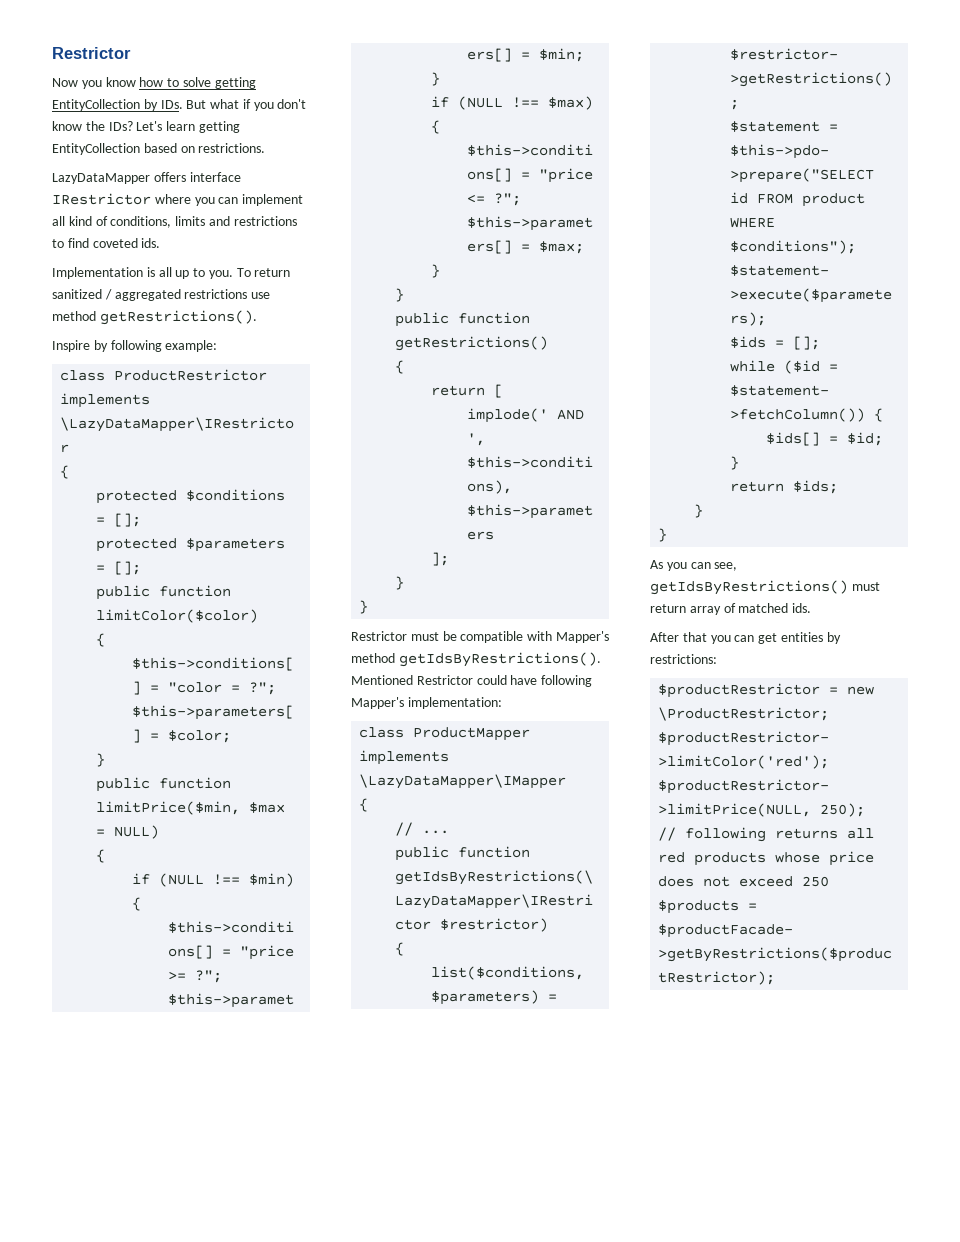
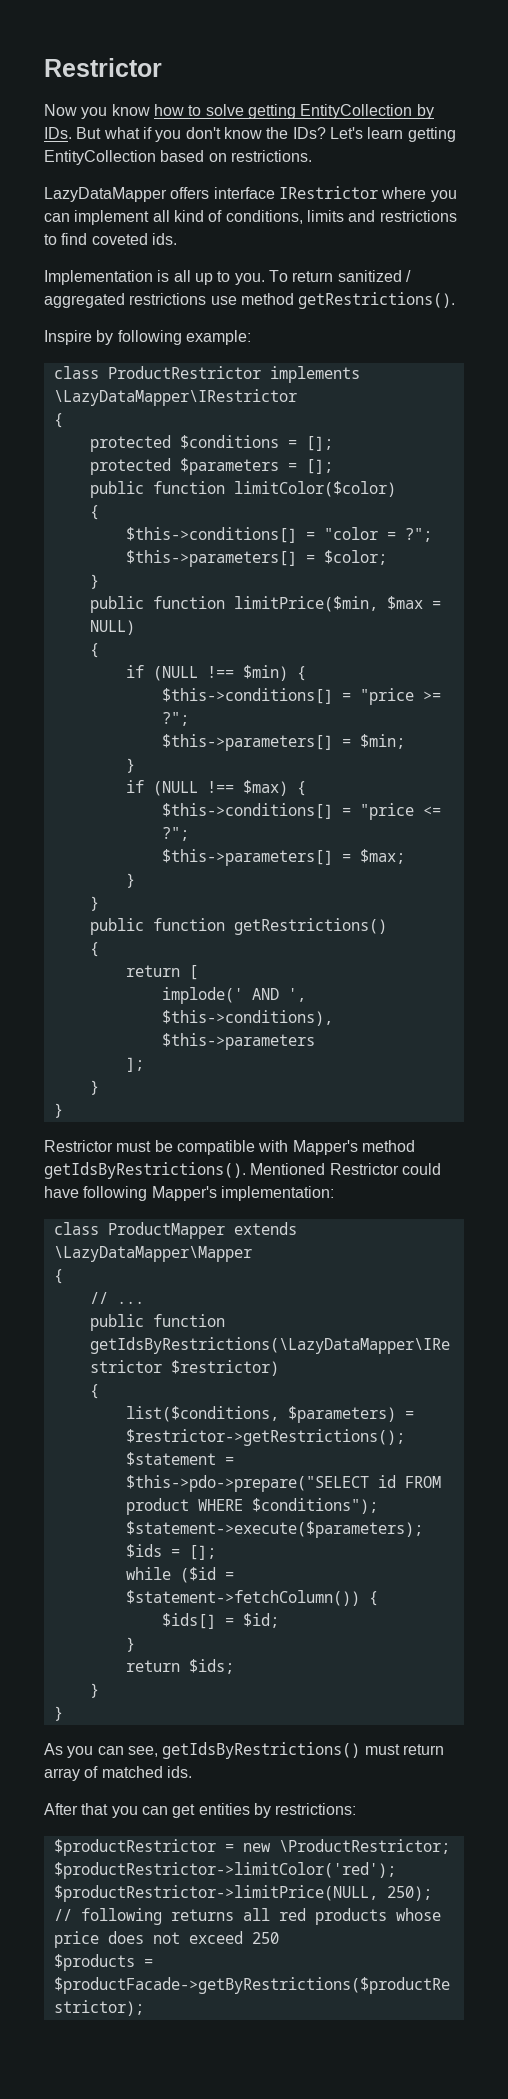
[359,750,450,765] [359,774,567,789] implements \LazyDataMapper\IMapper -> [233,1222,297,1235] [53,1246,252,1262] extends \LazyDataMapper\Mapper

